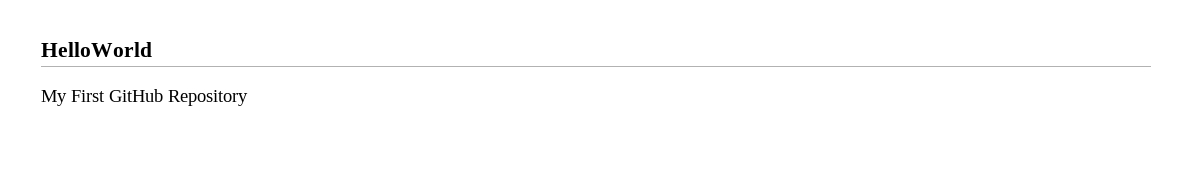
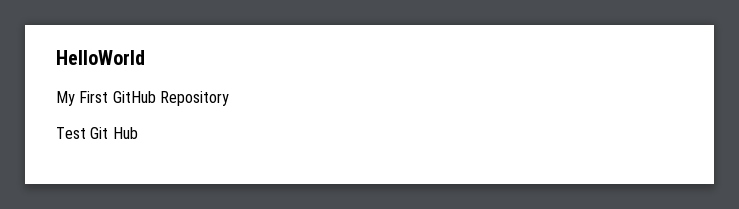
(248, 98) none -> [56,127,138,139] // Test Git Hub

